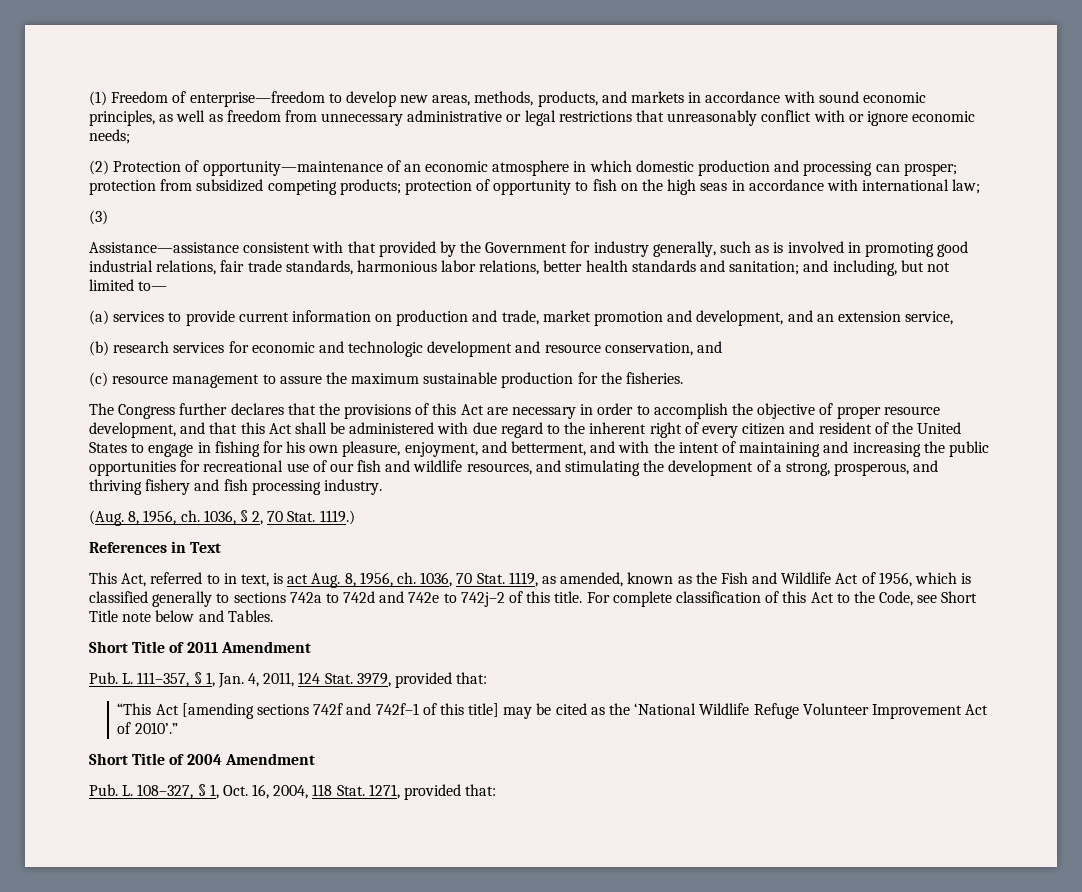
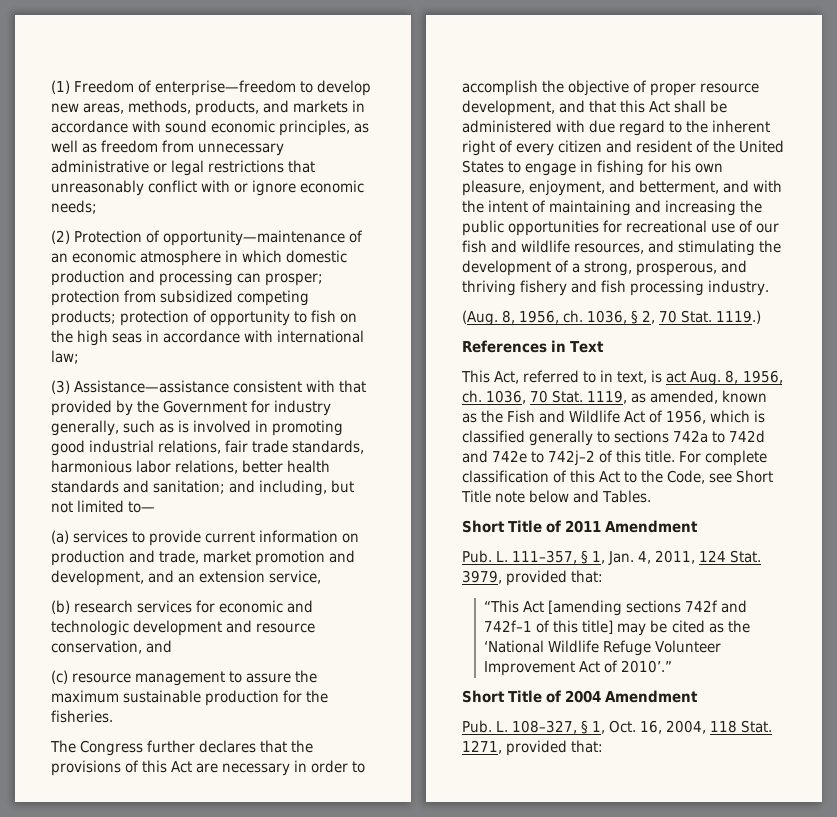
(108, 217) // -> (70, 387) none

